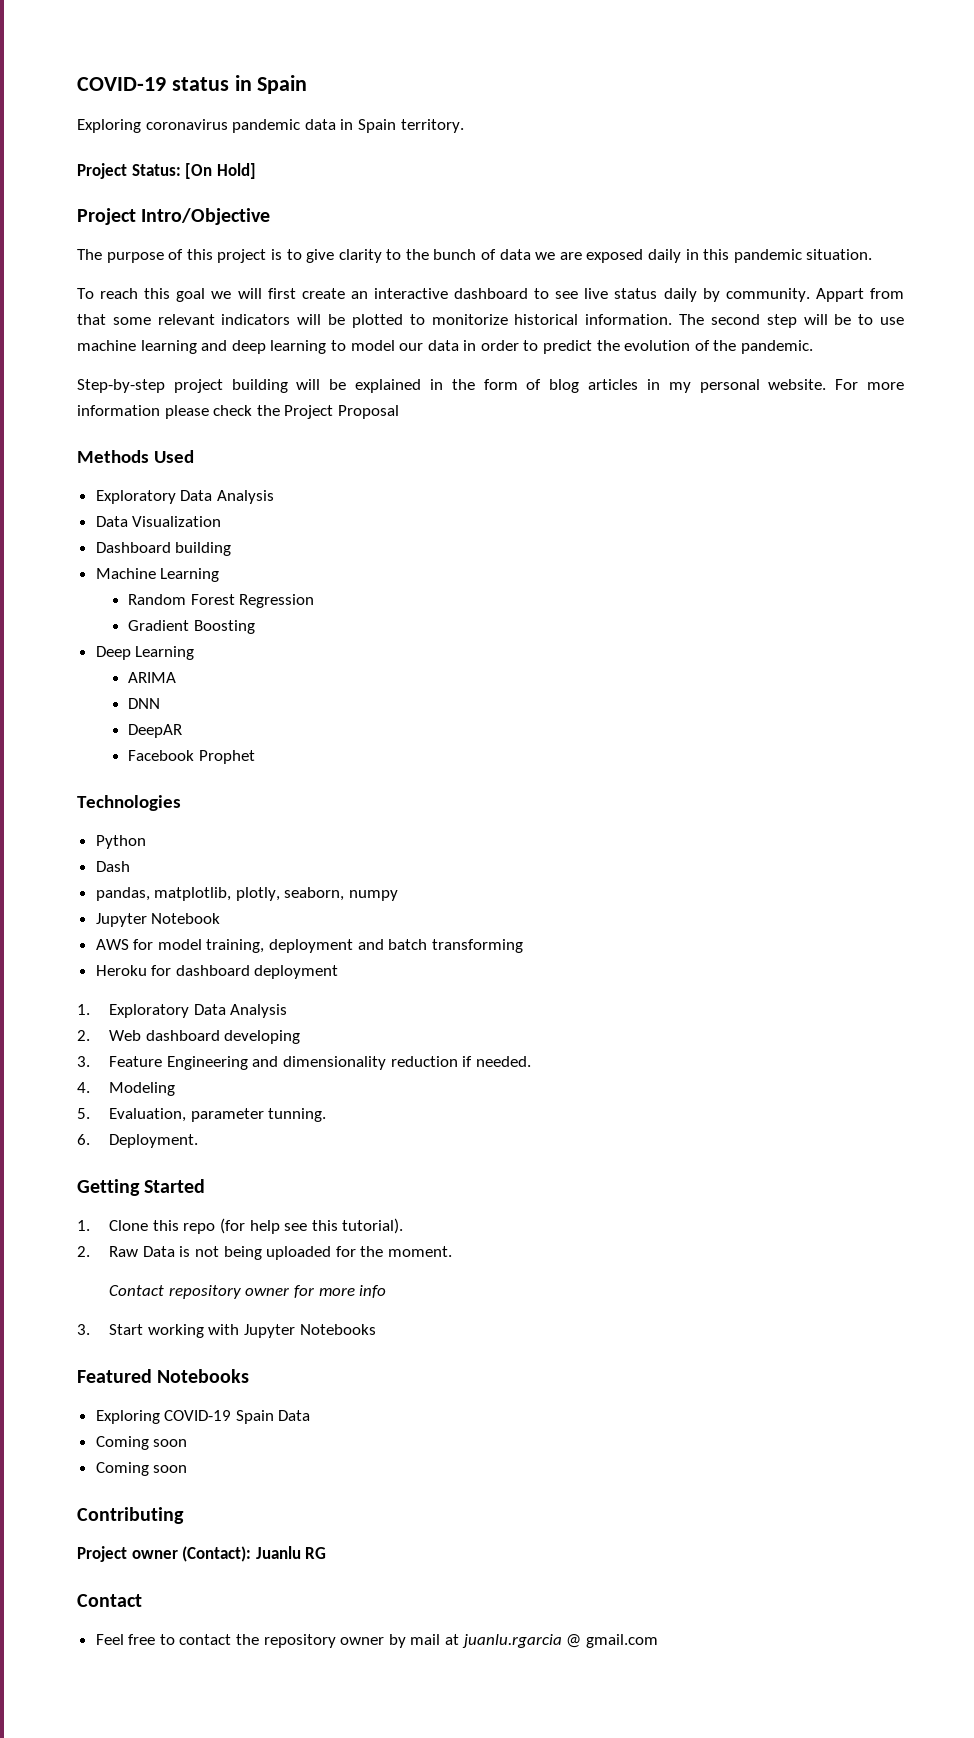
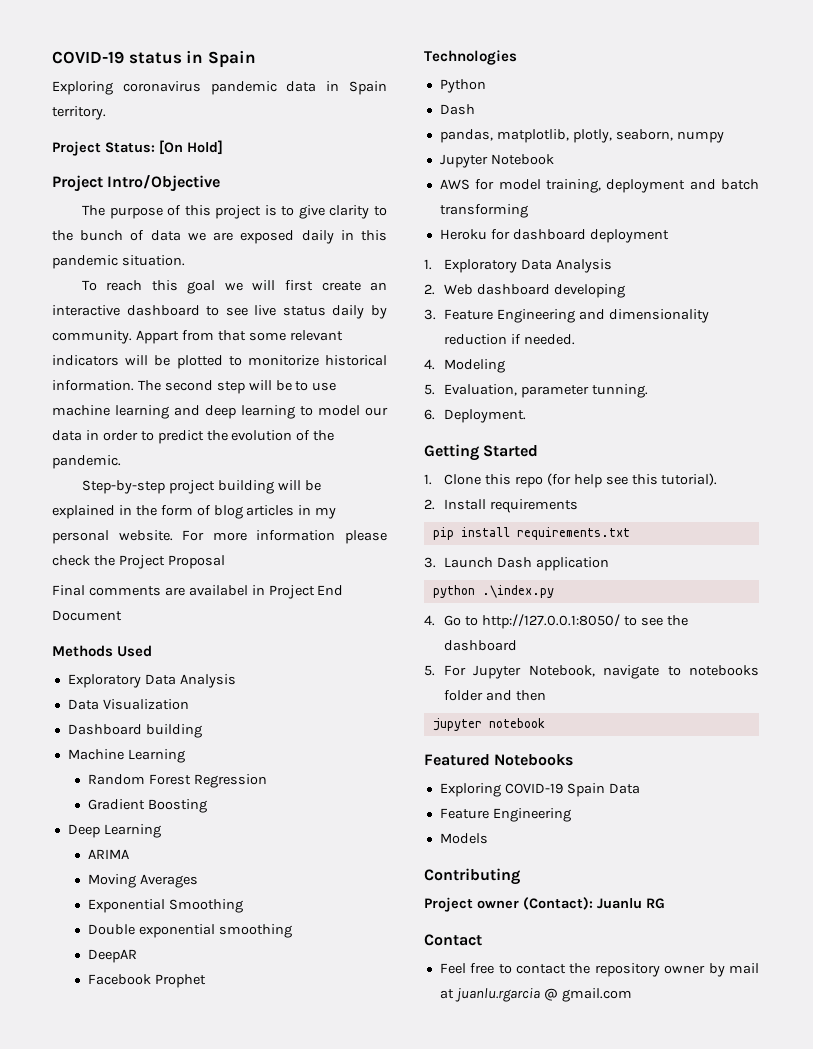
(399, 412) none -> [52,585,344,599] [52,610,122,621] // Final comments are availabel in Project End Document
[127,698,160,709] DNN -> [87,874,198,888] [87,899,243,913] [87,924,292,938] Moving Averages // Exponential Smoothing // Double exponential smoothing
[109,1246,452,1260] [109,1285,387,1299] [77,1324,376,1338] Raw Data is not being uploaded for the moment. // Contact repository owner for more info // 3. Start working with Jupyter Notebooks -> [444,499,578,513] [432,527,630,540] [424,557,609,571] [432,585,554,598] [424,614,688,629] [444,640,518,651] [424,665,759,679] [444,690,546,701] [432,718,545,731] Install requirements // pip install requirements.txt // 3. Launch Dash application // python .\index.py // 4. Go to http://127.0.0.1:8050/ to see the dashboard // 5. For Jupyter Notebook, navigate to notebooks folder and then // jupyter notebook
[95,1436,188,1450] [95,1462,188,1476] Coming soon // Coming soon -> [439,808,571,822] [439,833,488,844] Feature Engineering // Models

